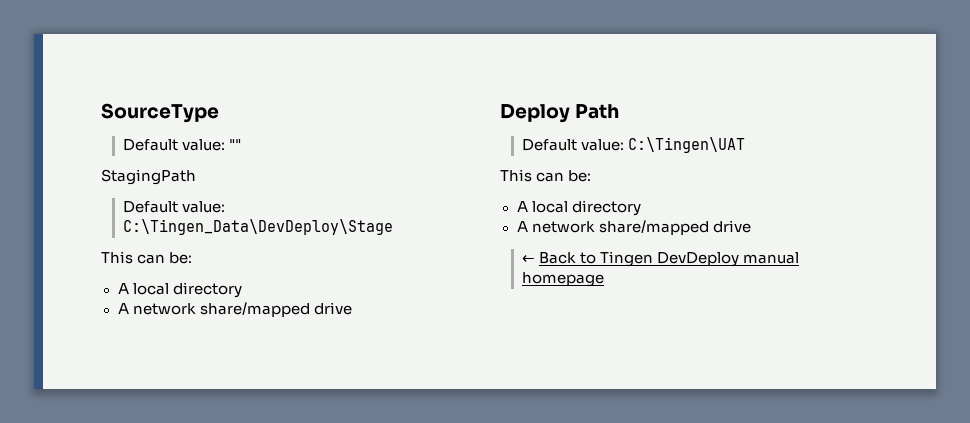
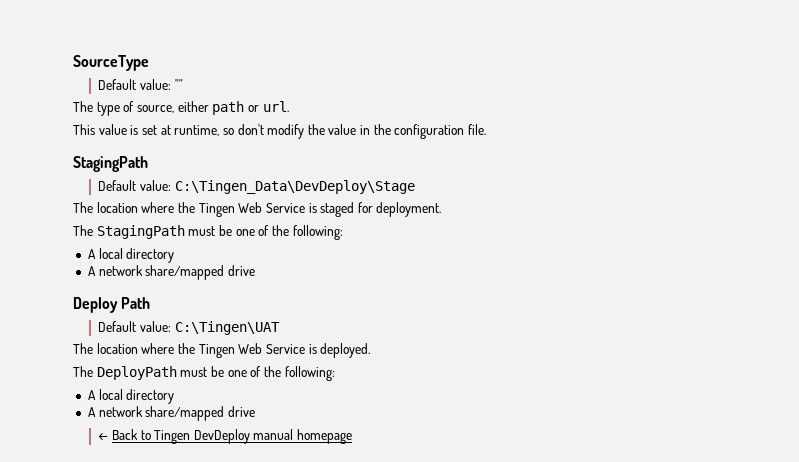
[101,169,196,185] [122,201,225,213] [122,219,393,235] [101,251,193,264] StagingPath // Default value: C:\Tingen_Data\DevDeploy\Stage // This can be: -> [73,101,289,116] [73,124,487,139] [73,156,148,172] [98,180,415,194] [73,202,442,217] [73,225,343,240] The type of source, either path or url. // This value is set at runtime, so don't modify the value in the configuration file. // StagingPath // Default value: C:\Tingen_Data\DevDeploy\Stage // The location where the Tingen Web Service is staged for deployment. // The StagingPath must be one of the following:
[500,169,592,182] This can be: -> [73,343,371,358] [73,366,335,381] The location where the Tingen Web Service is deployed. // The DeployPath must be one of the following:

